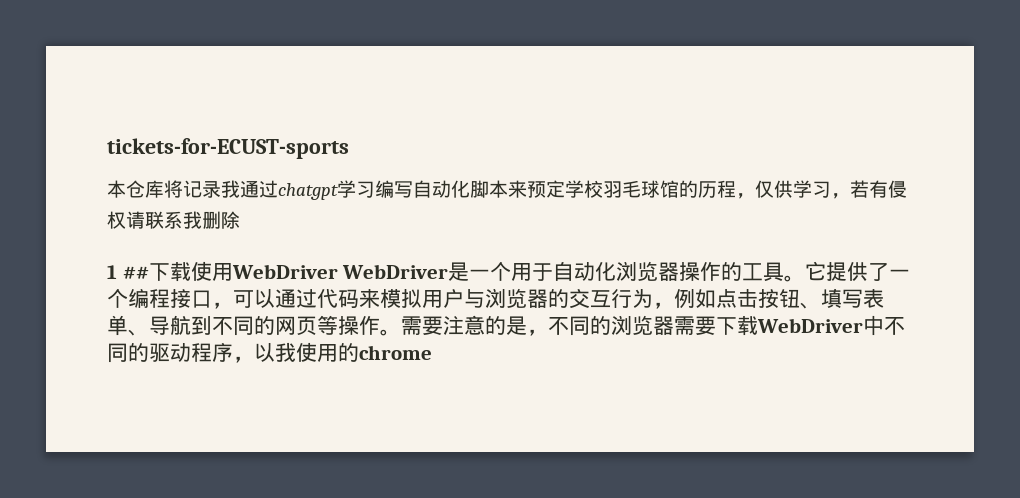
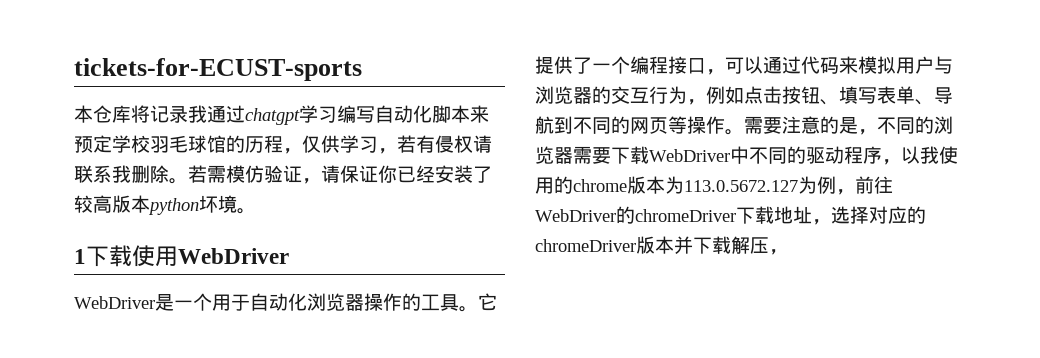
(240, 220) none -> [169,165,492,184] [74,195,256,215] 。若需模仿验证，请保证你已经安装了较高版本python坏境。
[122,266,149,279] ## -> (86, 256) none
(338, 271) none -> (289, 256) //
(432, 352) none -> [627,176,893,195] [535,206,926,225] [535,236,788,255] 版本为113.0.5672.127为例，前往WebDriver的chromeDriver下载地址，选择对应的chromeDriver版本并下载解压，

